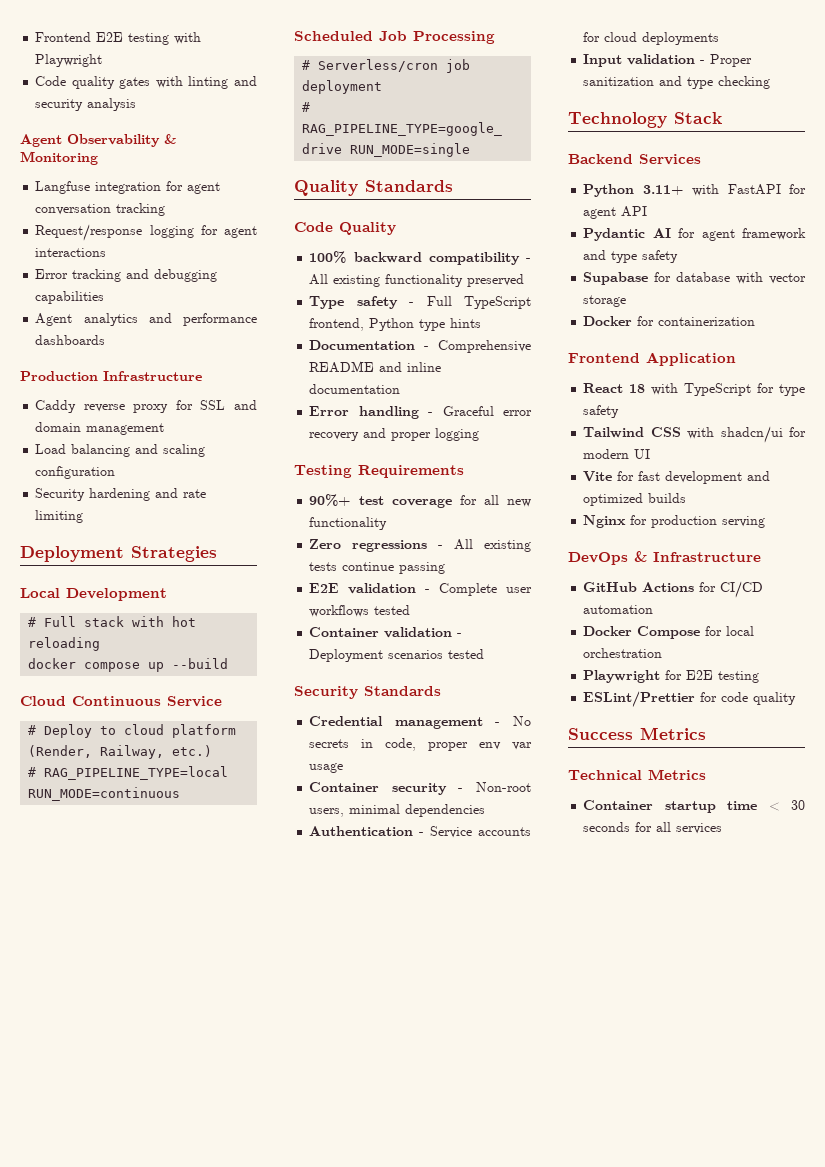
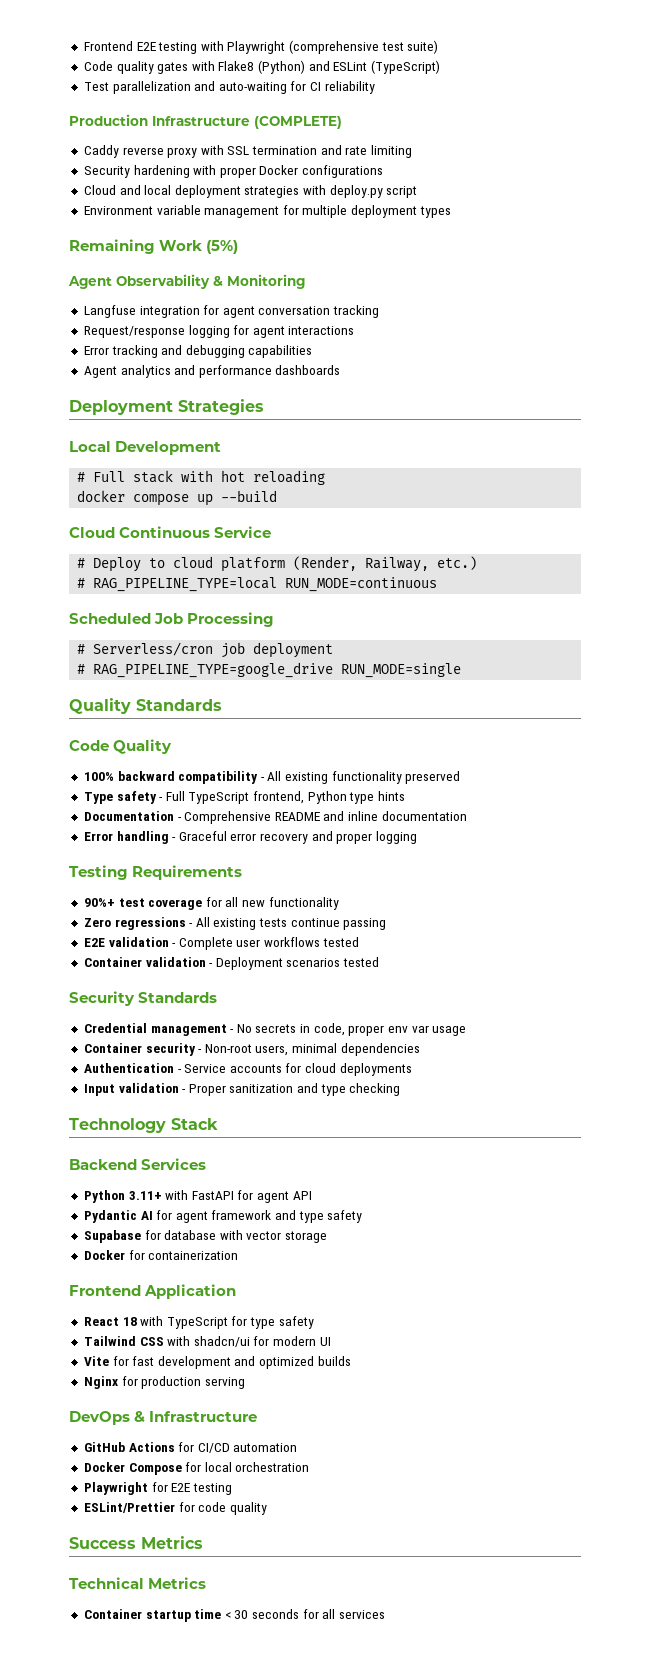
(103, 60) none -> [289,40,439,54] (comprehensive test suite)
[188,76,257,89] [35,98,137,111] linting and security analysis -> [218,60,441,74] [83,81,375,94] [69,114,342,129] [83,145,413,158] [83,165,384,178] [83,185,418,198] [83,205,451,218] [69,239,239,254] Flake8 (Python) and ESLint (TypeScript) // Test parallelization and auto-waiting for CI reliability // Production Infrastructure (COMPLETE) // Caddy reverse proxy with SSL termination and rate limiting // Security hardening with proper Docker configurations // Cloud and local deployment strategies with deploy.py script // Environment variable management for multiple deployment types // Remaining Work (5%)
[20,371,202,381] [35,400,257,413] [35,422,165,435] [35,444,206,457] [35,466,116,479] [35,488,207,501] [35,510,84,523] // Production Infrastructure // Caddy reverse proxy for SSL and domain management // Load balancing and scaling configuration // Security hardening and rate limiting -> (341, 370) none

